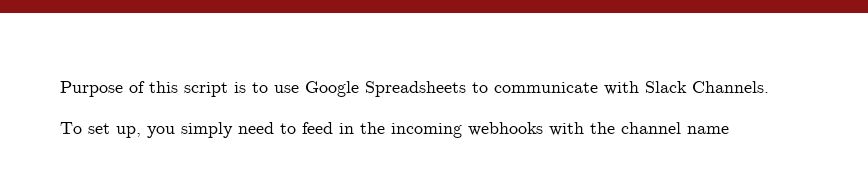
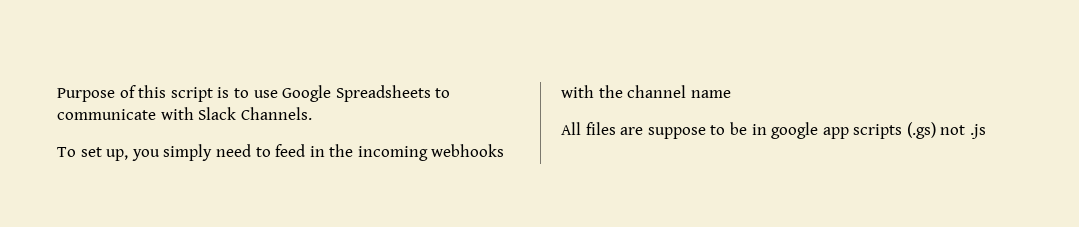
(729, 130) none -> [561,122,987,139] // All files are suppose to be in google app scripts (.gs) not .js

